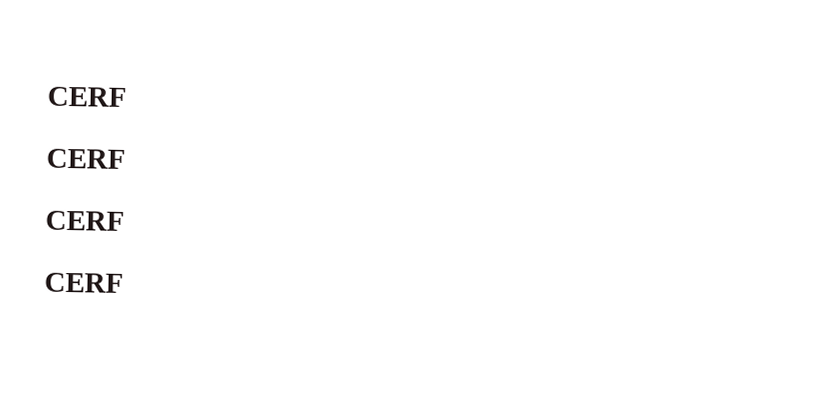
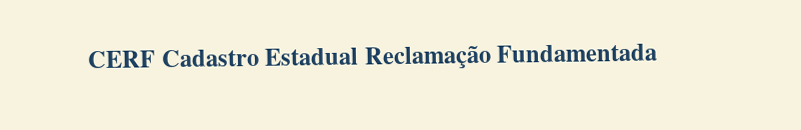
[47,86,127,108] [46,148,126,170] [45,210,125,231] [44,272,124,293] CERF // CERF // CERF // CERF -> [87,43,658,71] CERF Cadastro Estadual Reclamação Fundamentada

